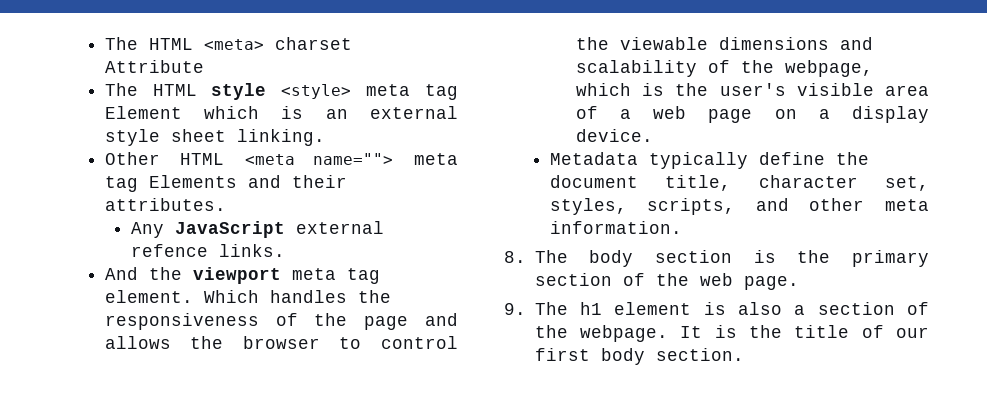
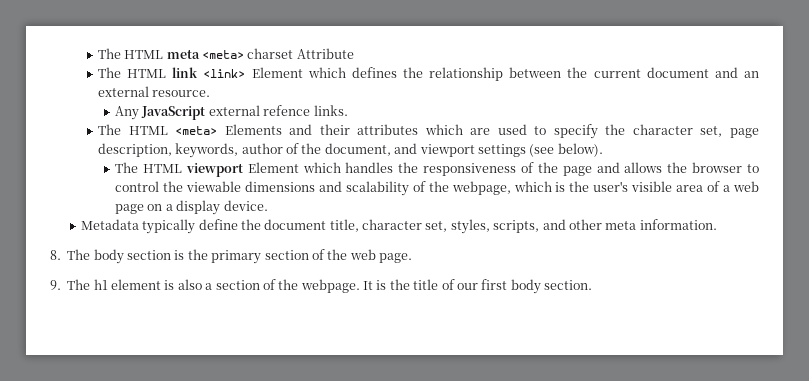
[104,37,193,50] The HTML -> [97,48,200,59] The HTML meta
[211,83,458,100] [104,106,458,119] [104,129,325,146] [104,152,458,165] [104,175,347,192] [104,198,226,211] style <style> meta tag Element which is an external style sheet linking. // Other HTML <meta name=""> meta tag Elements and their attributes. -> [172,67,759,81] [97,86,211,97] link <link> Element which defines the relationship between the current document and an external resource.
[104,267,380,284] [104,290,259,303] And the viewport meta tag element. Which -> [97,124,759,139] [97,143,603,158] [115,162,341,177] The HTML <meta> Elements and their attributes which are used to specify the character set, page description, keywords, author of the document, and viewport settings (see below). // The HTML viewport Element which

